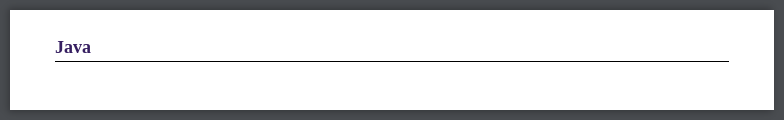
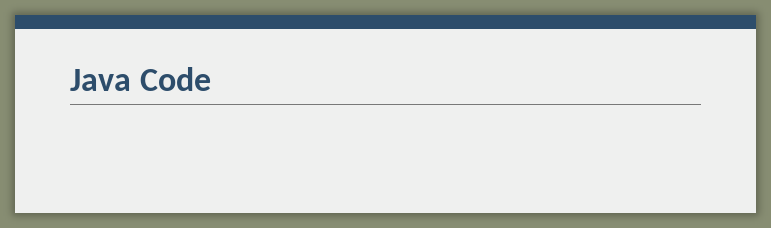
(91, 47) none -> [140,67,212,91] Code

